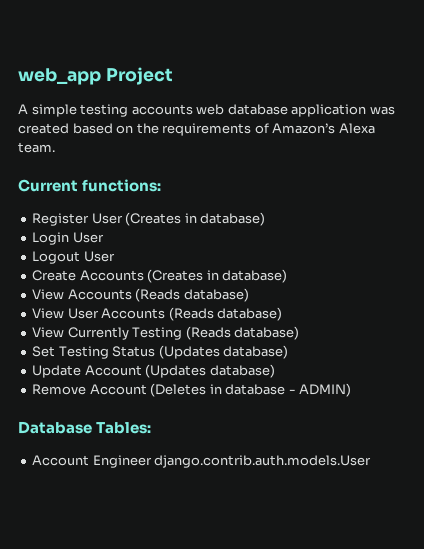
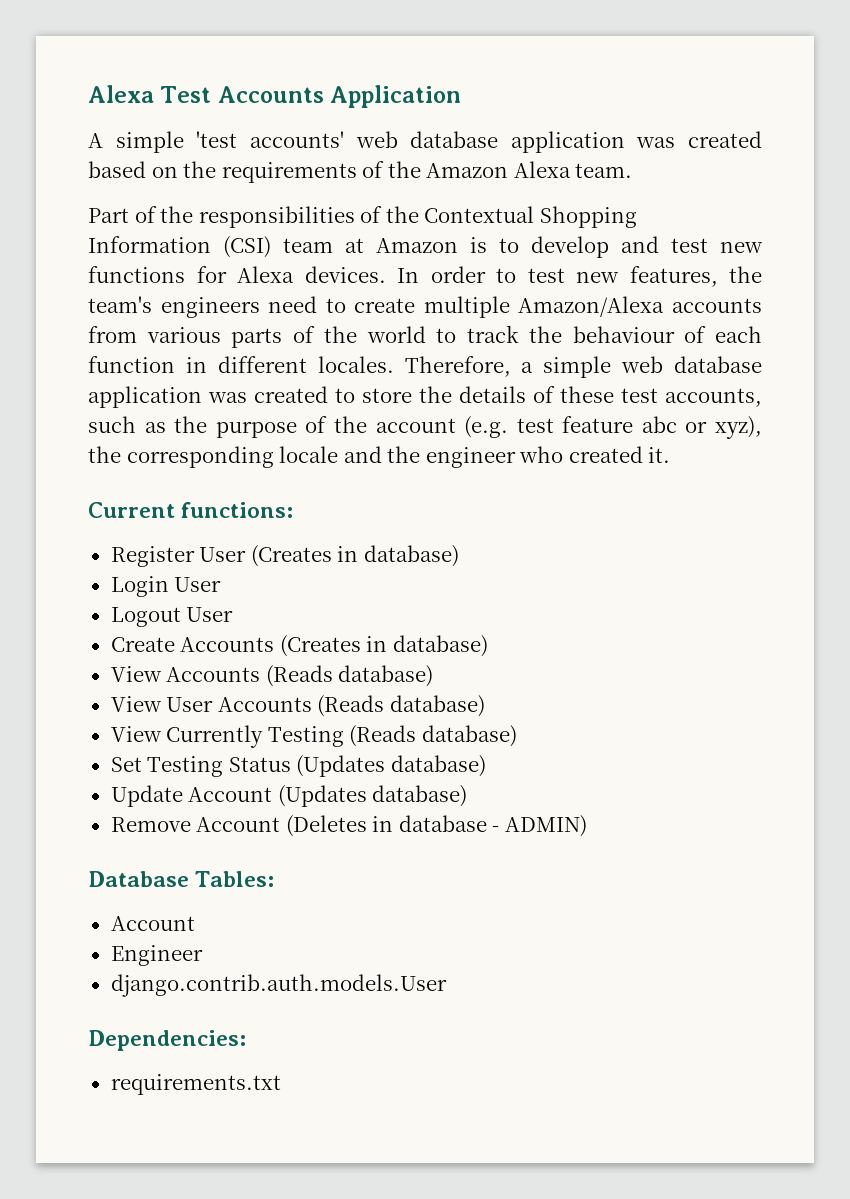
[18,67,173,85] web_app Project -> [88,85,462,108] Alexa Test Accounts Application
[80,104,193,117] testing accounts -> [196,131,344,148] 'test accounts'
[272,123,336,134] Amazon’s -> [387,161,509,178] the Amazon
(55, 147) none -> [88,206,637,228] [88,236,763,258] [88,266,762,287] [88,296,762,318] [88,325,763,348] [88,356,762,378] [88,386,762,408] [88,416,763,439] [88,446,671,468] // Part of the responsibilities of the Contextual Shopping Information (CSI) team at Amazon is to develop and test new functions for Alexa devices. In order to test new features, the team's engineers need to create multiple Amazon/Alexa accounts from various parts of the world to track the behaviour of each function in different locales. Therefore, a simple web database application was created to store the details of these test accounts, such as the purpose of the account (e.g. test feature abc or xyz), the corresponding locale and the engineer who created it.
(90, 460) none -> (195, 923) //
(152, 461) none -> (203, 955) //
(372, 461) none -> [88,1030,246,1051] [110,1074,281,1095] // Dependencies: // requirements.txt

